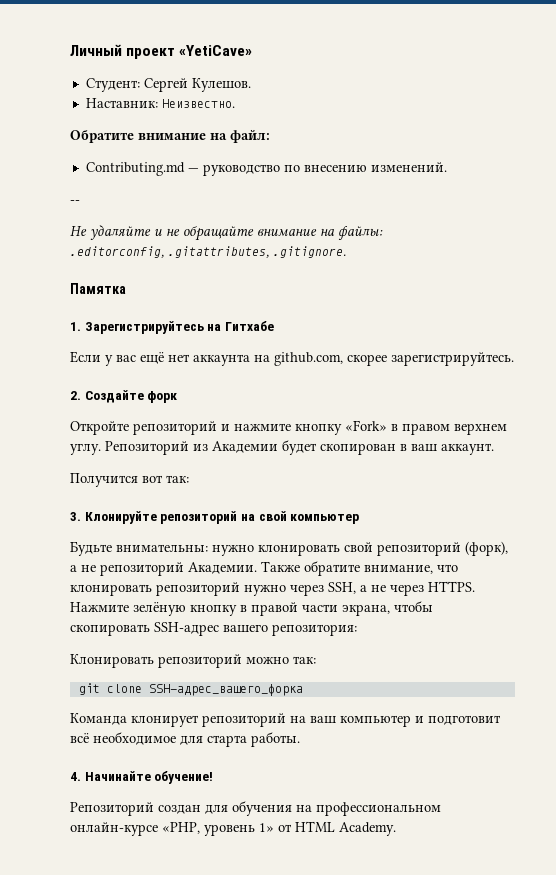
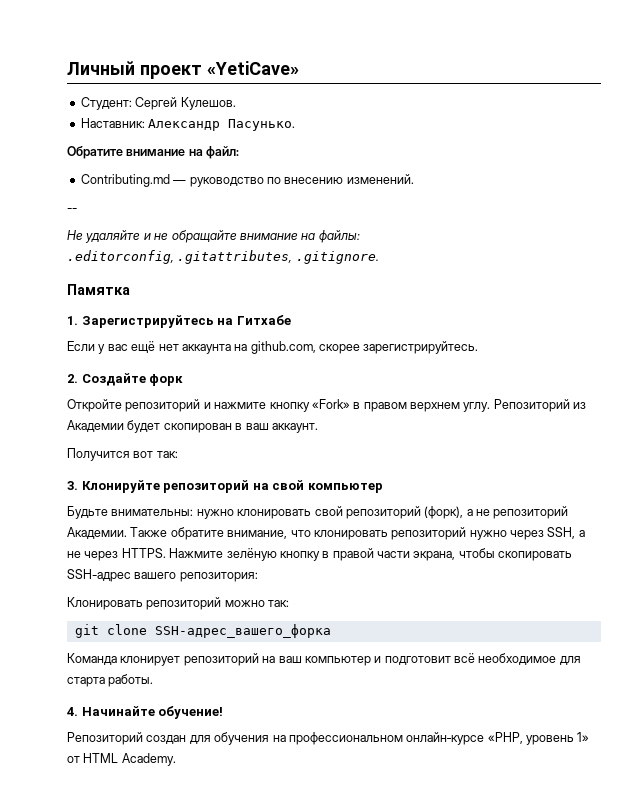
[161,99,235,108] Неизвестно. -> [148,119,296,131] Александр Пасунько.

